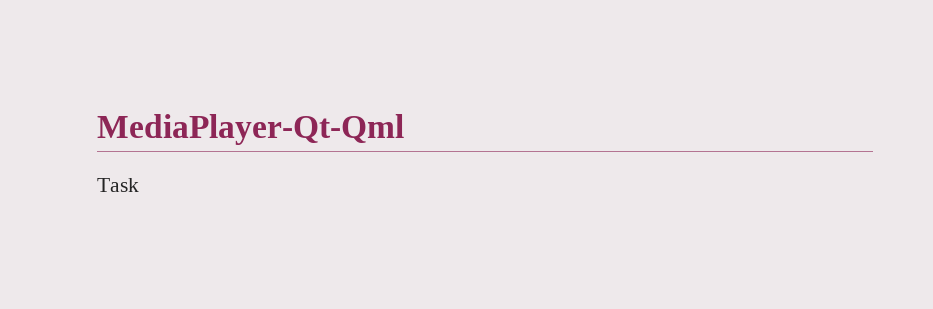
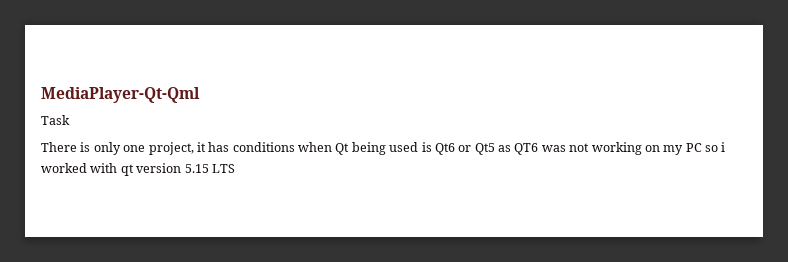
(139, 185) none -> [41,142,726,155] [41,163,235,176] // There is only one project, it has conditions when Qt being used is Qt6 or Qt5 as QT6 was not working on my PC so i worked with qt version 5.15 LTS

